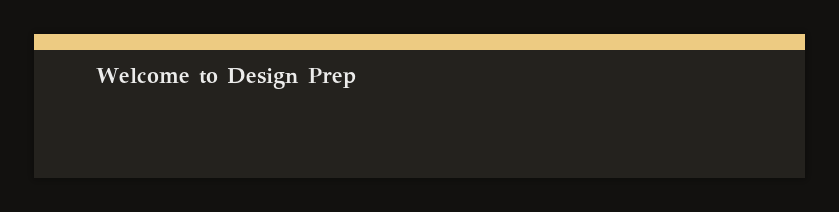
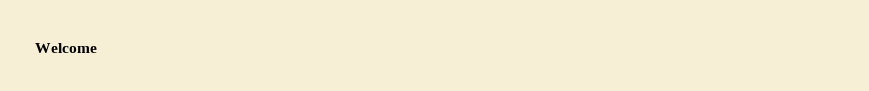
[198,68,356,89] to Design Prep -> (97, 48) none

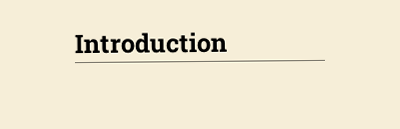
[35,43,97,53] Welcome -> [74,31,227,55] Introduction

